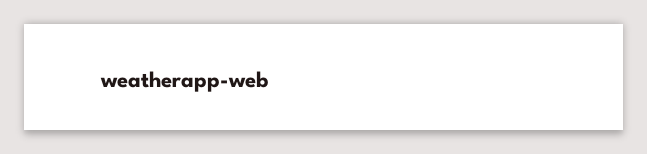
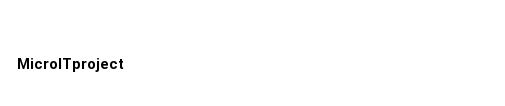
[100,71,269,92] weatherapp-web -> [17,58,124,72] MicroITproject

